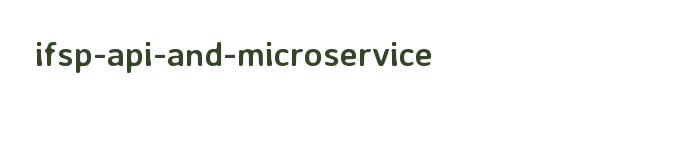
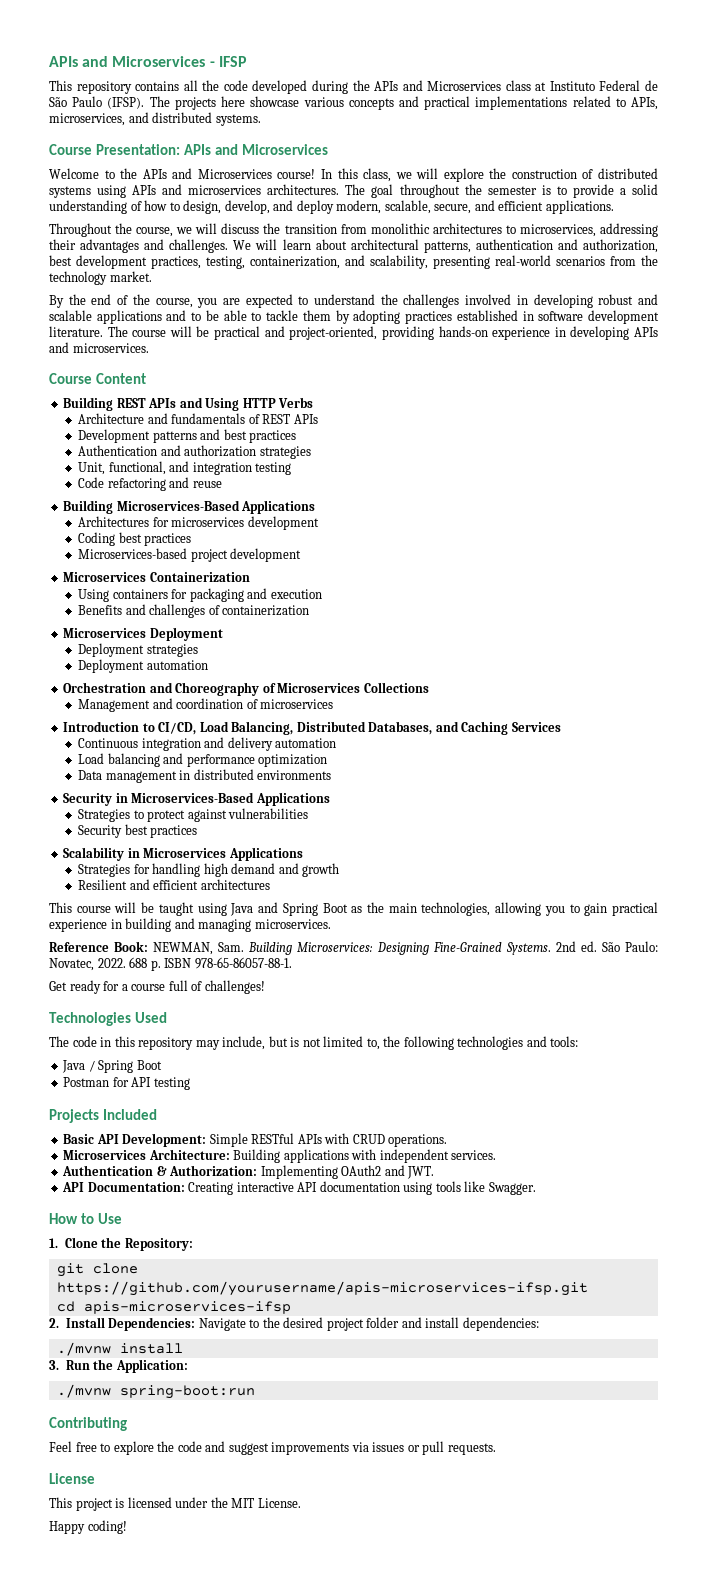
[35,42,433,73] ifsp-api-and-microservice -> [49,56,247,67] [49,80,658,94] [49,96,658,110] [49,112,261,126] [49,144,329,155] [49,168,658,182] [49,184,659,198] [49,200,614,214] [49,223,658,237] [49,239,658,253] [49,255,658,269] [49,271,152,285] [49,294,658,308] [49,310,660,324] [49,326,659,340] [49,342,149,353] [49,373,146,384] [63,397,314,411] [78,413,318,424] [78,429,297,443] [78,445,311,459] [78,461,292,475] [78,477,222,491] [63,500,316,514] [78,516,319,530] [78,532,192,546] [78,548,302,562] [63,572,250,582] [78,588,322,602] [78,604,310,618] [63,627,223,641] [78,643,198,657] [78,659,208,673] [63,682,429,696] [78,698,334,712] [63,721,561,735] [78,737,337,751] [78,753,328,767] [78,769,332,783] [63,792,330,806] [78,808,309,822] [78,824,198,838] [63,847,303,861] [78,863,340,877] [78,879,270,890] [49,902,658,916] [49,918,331,932] [49,941,659,955] [49,957,292,971] [49,980,265,994] [49,1012,168,1026] [49,1036,579,1050] [62,1060,162,1073] [63,1077,190,1090] [49,1109,158,1123] [63,1133,448,1147] [63,1149,497,1163] [62,1165,435,1179] [62,1181,536,1195] [49,1213,123,1224] [49,1237,193,1251] [56,1263,138,1277] [56,1281,588,1296] [56,1301,291,1314] [49,1317,539,1331] [56,1342,183,1356] [49,1359,188,1373] [56,1384,255,1399] [49,1417,127,1431] [49,1441,496,1455] [49,1473,95,1484] [49,1497,301,1511] [49,1520,127,1534] APIs and Microservices - IFSP // This repository contains all the code developed during the APIs and Microservices class at Instituto Federal de São Paulo (IFSP). The projects here showcase various concepts and practical implementations related to APIs, microservices, and distributed systems. // Course Presentation: APIs and Microservices // Welcome to the APIs and Microservices course! In this class, we will explore the construction of distributed systems using APIs and microservices architectures. The goal throughout the semester is to provide a solid understanding of how to design, develop, and deploy modern, scalable, secure, and efficient applications. // Throughout the course, we will discuss the transition from monolithic architectures to microservices, addressing their advantages and challenges. We will learn about architectural patterns, authentication and authorization, best development practices, testing, containerization, and scalability, presenting real-world scenarios from the technology market. // By the end of the course, you are expected to understand the challenges involved in developing robust and scalable applications and to be able to tackle them by adopting practices established in software development literature. The course will be practical and project-oriented, providing hands-on experience in developing APIs and microservices. // Course Content // Building REST APIs and Using HTTP Verbs // Architecture and fundamentals of REST APIs // Development patterns and best practices // Authentication and authorization strategies // Unit, functional, and integration testing // Code refactoring and reuse // Building Microservices-Based Applications // Architectures for microservices development // Coding best practices // Microservices-based project development // Microservices Containerization // Using containers for packaging and execution // Benefits and challenges of containerization // Microservices Deployment // Deployment strategies // Deployment automation // Orchestration and Choreography of Microservices Collections // Management and coordination of microservices // Introduction to CI/CD, Load Balancing, Distributed Databases, and Caching Services // Continuous integration and delivery automation // Load balancing and performance optimization // Data management in distributed environments // Security in Microservices-Based Applications // Strategies to protect against vulnerabilities // Security best practices // Scalability in Microservices Applications // Strategies for handling high demand and growth // Resilient and efficient architectures // This course will be taught using Java and Spring Boot as the main technologies, allowing you to gain practical experience in building and managing microservices. // Reference Book: NEWMAN, Sam. Building Microservices: Designing Fine-Grained Systems. 2nd ed. São Paulo: Novatec, 2022. 688 p. ISBN 978-65-86057-88-1. // Get ready for a course full of challenges! // Technologies Used // The code in this repository may include, but is not limited to, the following technologies and tools: // Java / Spring Boot // Postman for API testing // Projects Included // Basic API Development: Simple RESTful APIs with CRUD operations. // Microservices Architecture: Building applications with independent services. // Authentication & Authorization: Implementing OAuth2 and JWT. // API Documentation: Creating interactive API documentation using tools like Swagger. // How to Use // 1. Clone the Repository: // git clone https://github.com/yourusername/apis-microservices-ifsp.git // cd apis-microservices-ifsp // 2. Install Dependencies: Navigate to the desired project folder and install dependencies: // ./mvnw install // 3. Run the Application: // ./mvnw spring-boot:run // Contributing // Feel free to explore the code and suggest improvements via issues or pull requests. // License // This project is licensed under the MIT License. // Happy coding!

